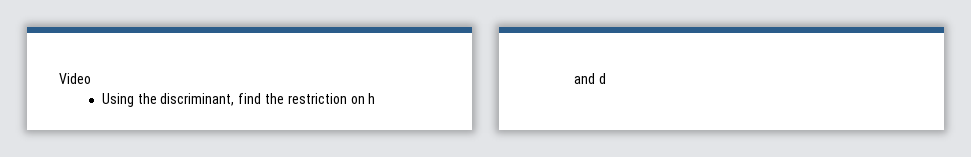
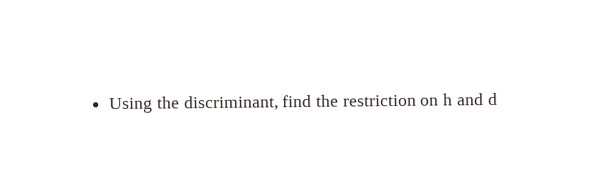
[59,73,91,84] Video // -> (109, 105) none

